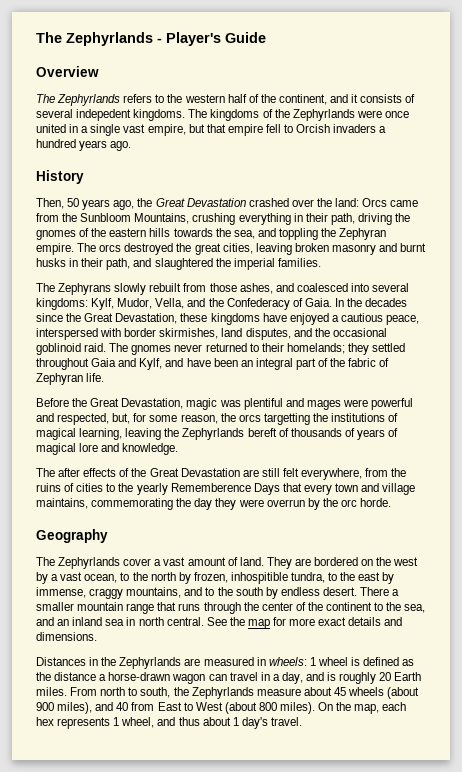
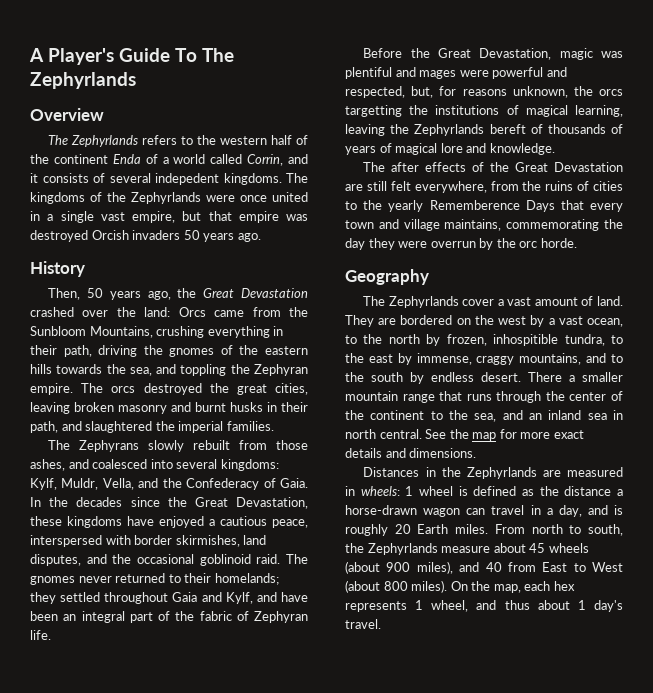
[36,32,266,46] The Zephyrlands - Player's Guide -> [29,48,234,65] [30,72,136,89] A Player's Guide To The Zephyrlands
[278,94,327,105] continent, -> [53,154,284,166] continent Enda of a world called Corrin,
[265,124,387,133] [36,139,76,148] fell to Orcish invaders a hundred -> [286,214,308,221] [30,230,200,242] was destroyed Orcish invaders 50
[117,298,153,309] Mudor, -> [61,478,99,490] Muldr,
[149,414,218,424] some reason, -> [462,86,568,98] reasons unknown,

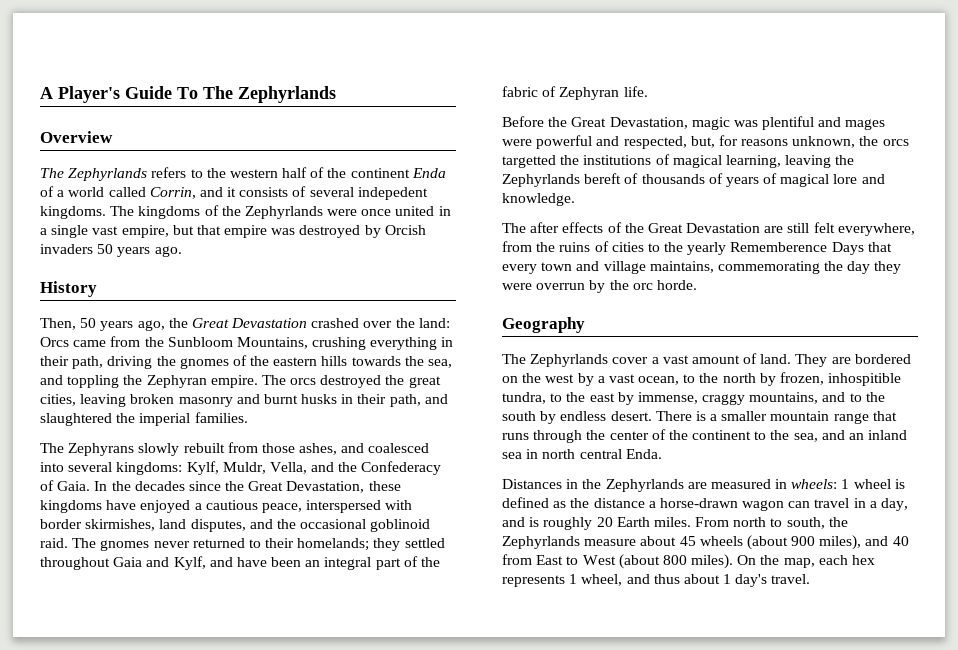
(88, 236) none -> [364,225,381,238] by
[345,105,402,117] targetting -> [502,155,556,168] targetted
(562, 377) none -> [695,411,706,421] is
[379,429,584,441] [345,448,477,458] central. See the map for more exact details and dimensions. -> [579,449,662,459] central Enda.

